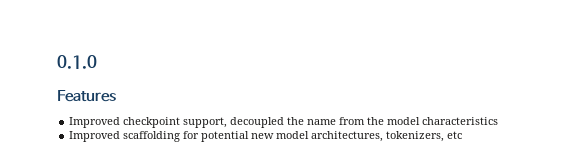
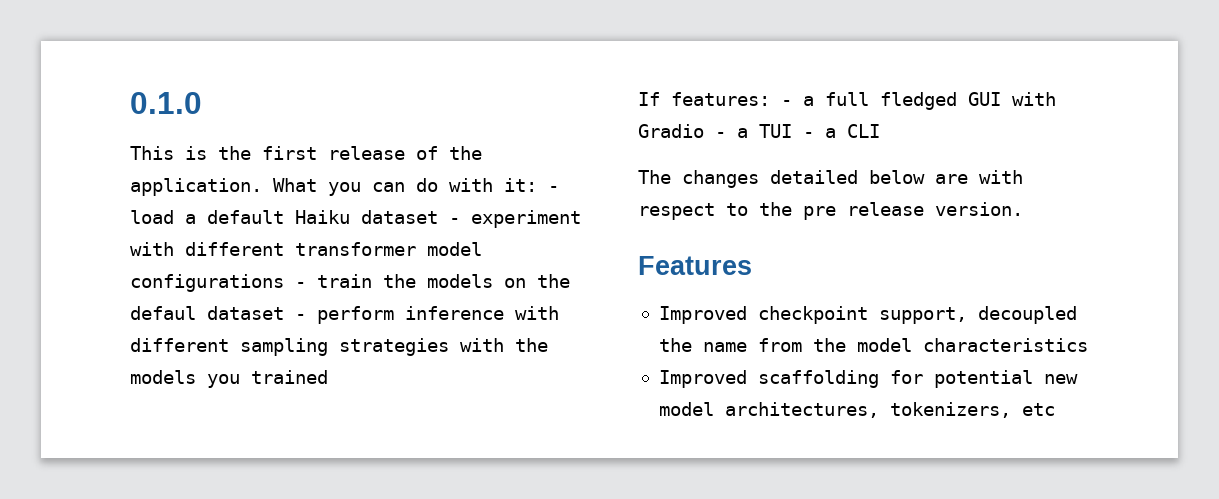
(97, 62) none -> [130,146,482,160] [130,178,559,196] [130,210,581,228] [130,242,482,256] [130,274,570,292] [130,306,559,324] [130,338,548,356] [130,370,328,388] [638,92,1056,110] [638,124,880,138] [638,170,1023,188] [638,202,1023,220] // This is the first release of the application. What you can do with it: - load a default Haiku dataset - experiment with different transformer model configurations - train the models on the defaul dataset - perform inference with different sampling strategies with the models you trained // If features: - a full fledged GUI with Gradio - a TUI - a CLI // The changes detailed below are with respect to the pre release version.

